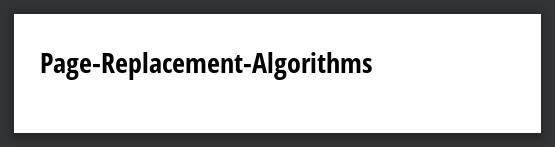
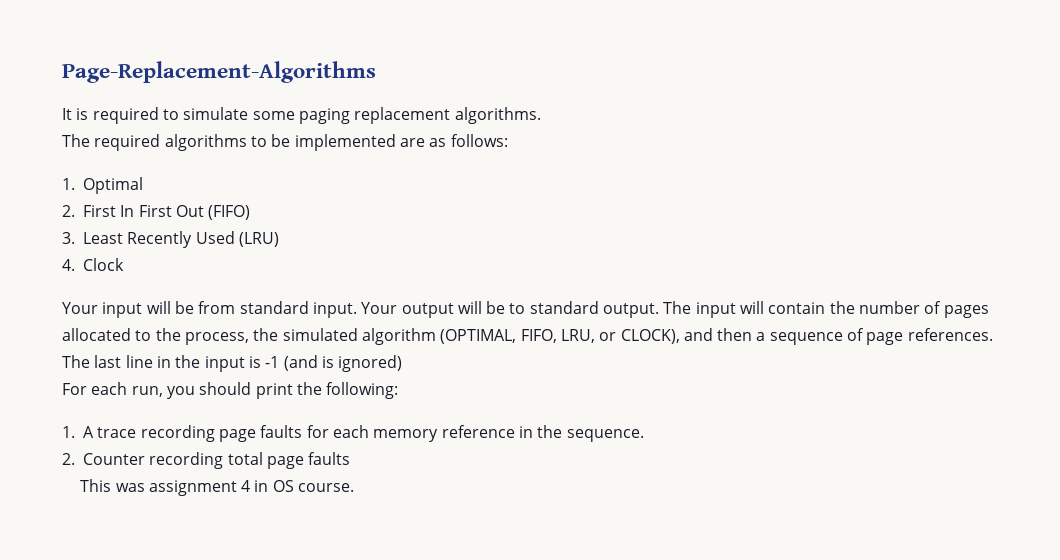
(372, 66) none -> [62,107,541,124] [62,134,508,151] [62,177,143,194] [62,205,251,220] [62,231,279,248] [62,258,124,271] [62,301,989,318] [62,328,993,345] [62,355,403,372] [62,382,399,399] [62,425,644,442] [62,452,351,469] [80,479,355,496] // It is required to simulate some paging replacement algorithms. // The required algorithms to be implemented are as follows: // 1. Optimal // 2. First In First Out (FIFO) // 3. Least Recently Used (LRU) // 4. Clock // Your input will be from standard input. Your output will be to standard output. The input will contain the number of pages allocated to the process, the simulated algorithm (OPTIMAL, FIFO, LRU, or CLOCK), and then a sequence of page references. The last line in the input is -1 (and is ignored) // For each run, you should print the following: // 1. A trace recording page faults for each memory reference in the sequence. // 2. Counter recording total page faults // This was assignment 4 in OS course.

